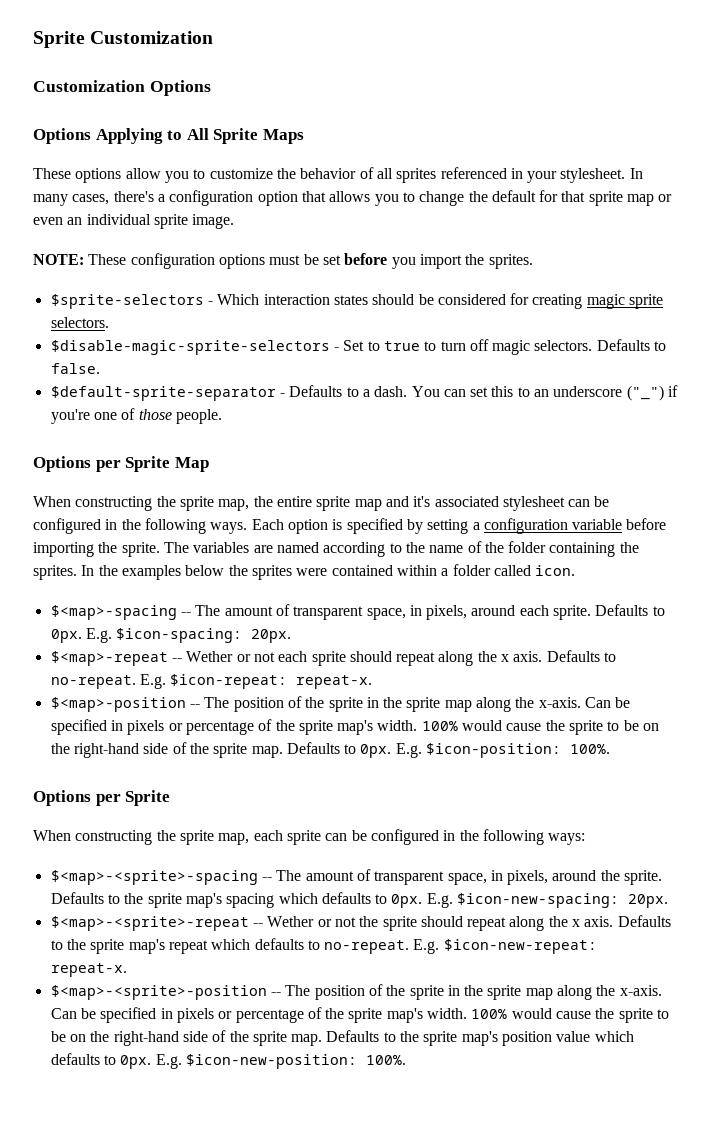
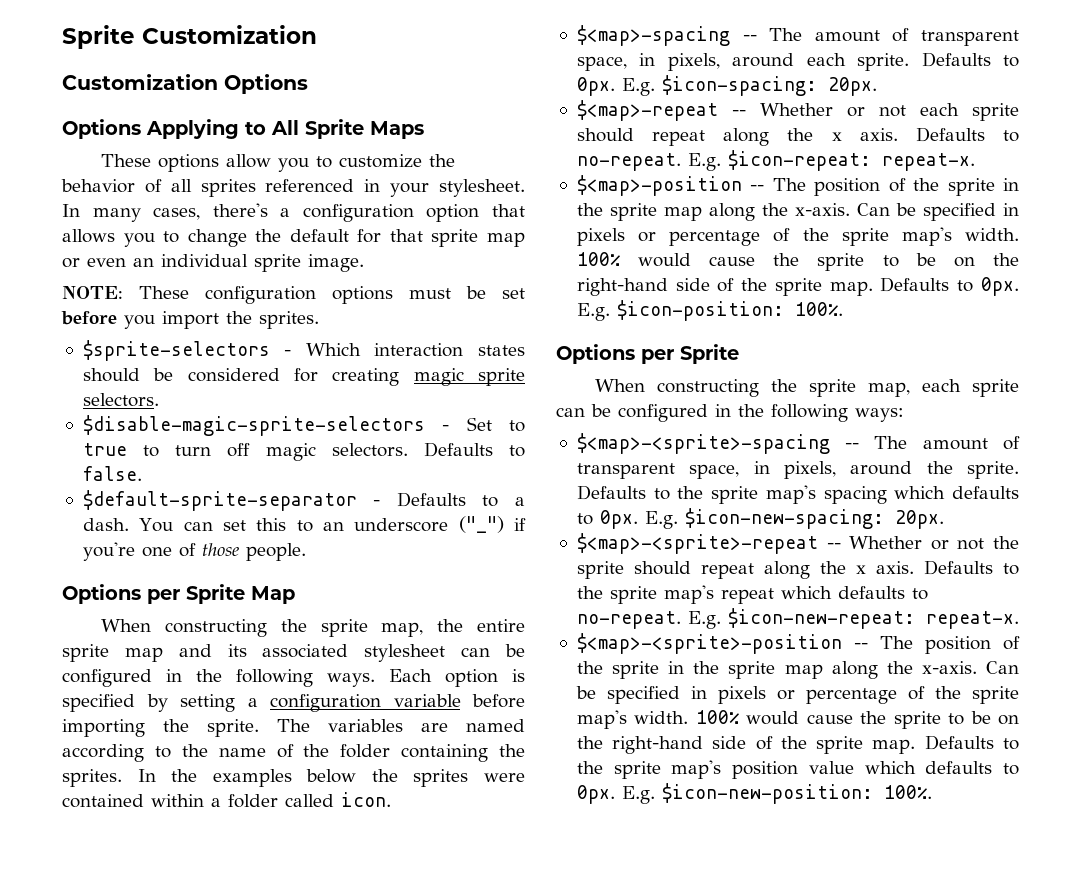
[413,496,431,507] it's -> [227,644,247,657] its
[186,651,234,662] Wether -> [759,103,833,116] Whether
[267,916,315,927] Wether -> [849,536,923,549] Whether

